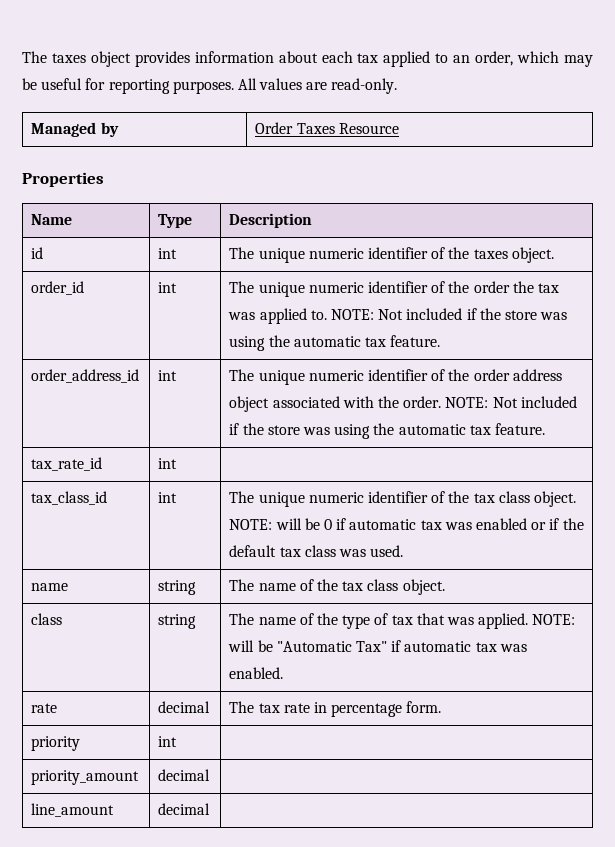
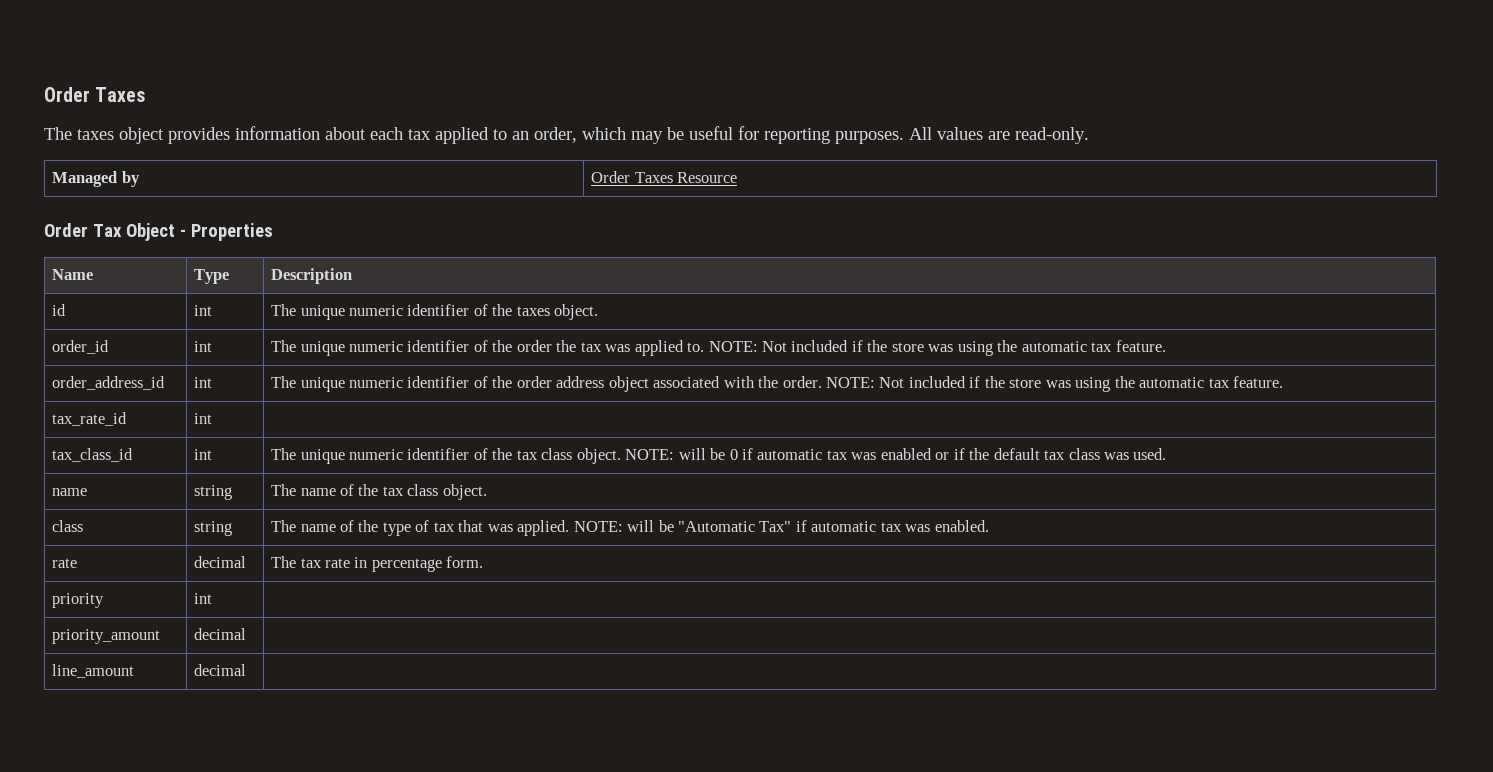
(22, 57) none -> [44,87,146,102] Order Taxes //
(399, 128) none -> [44,223,186,241] Order Tax Object -

